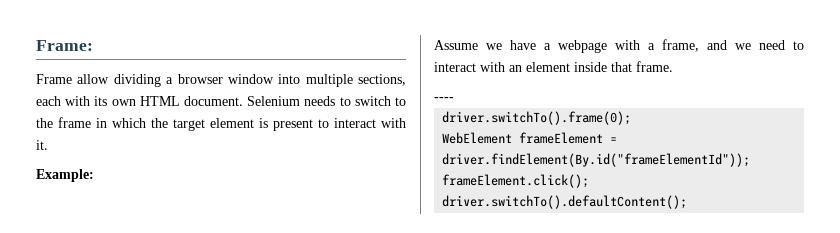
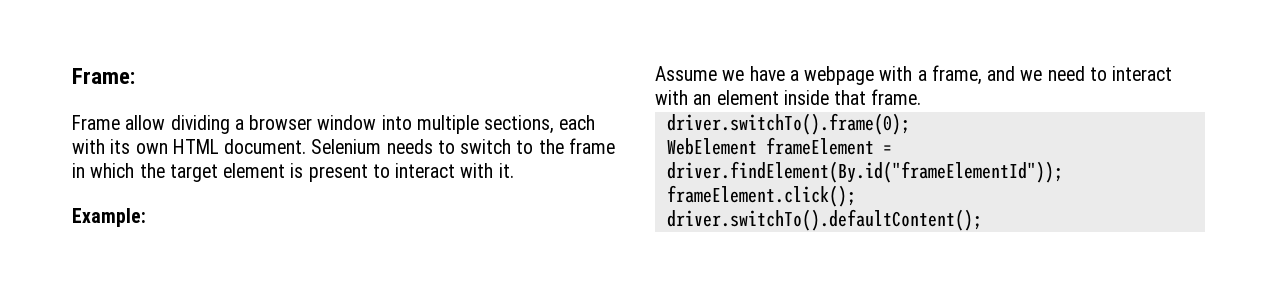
[434,97,454,101] // ---- -> (922, 97) none

